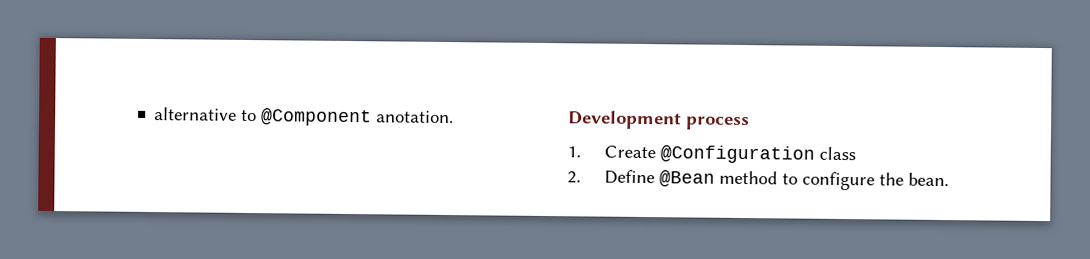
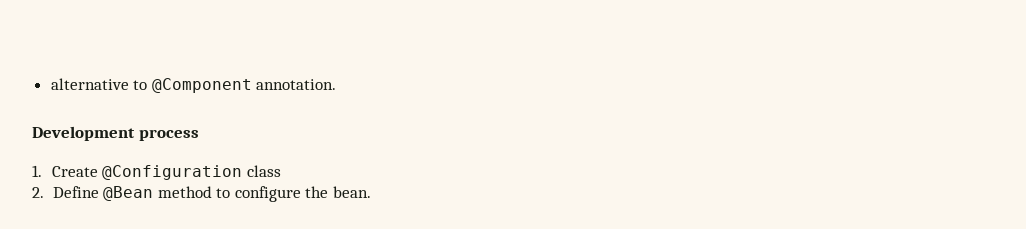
[376,110,455,124] anotation. -> [256,79,337,90] annotation.

